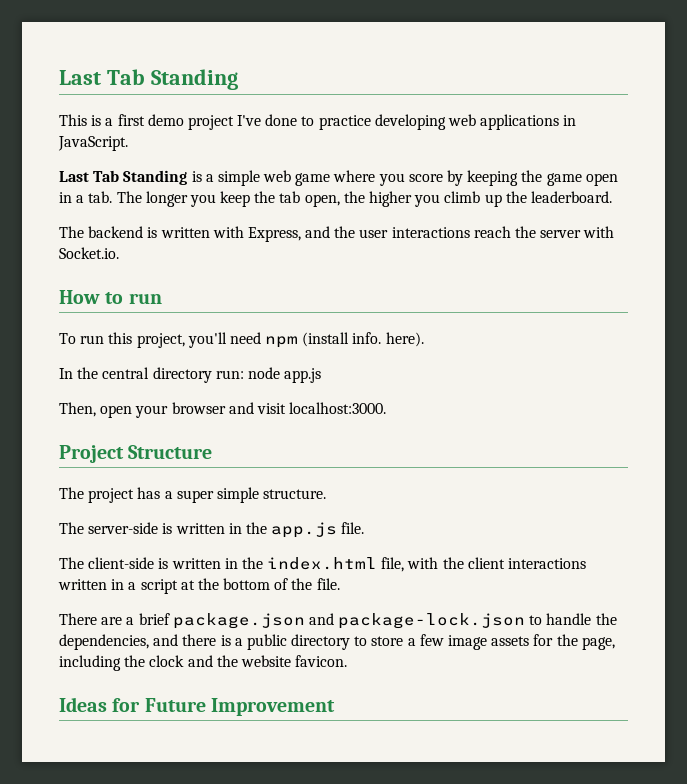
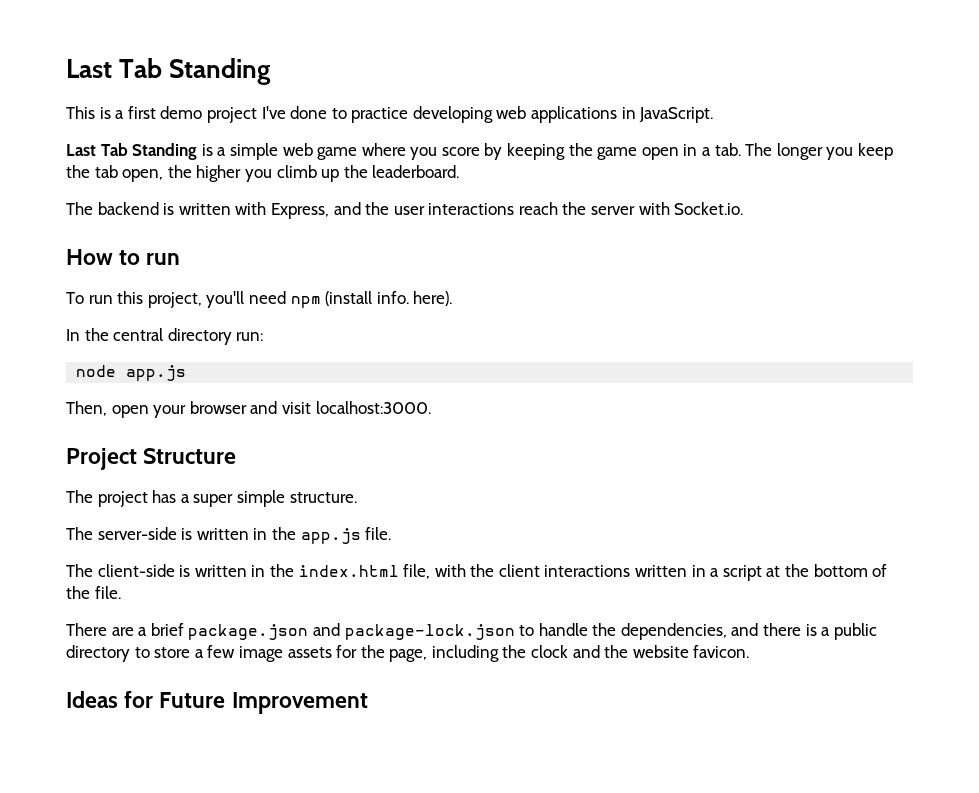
(244, 374) none -> (264, 336) //

